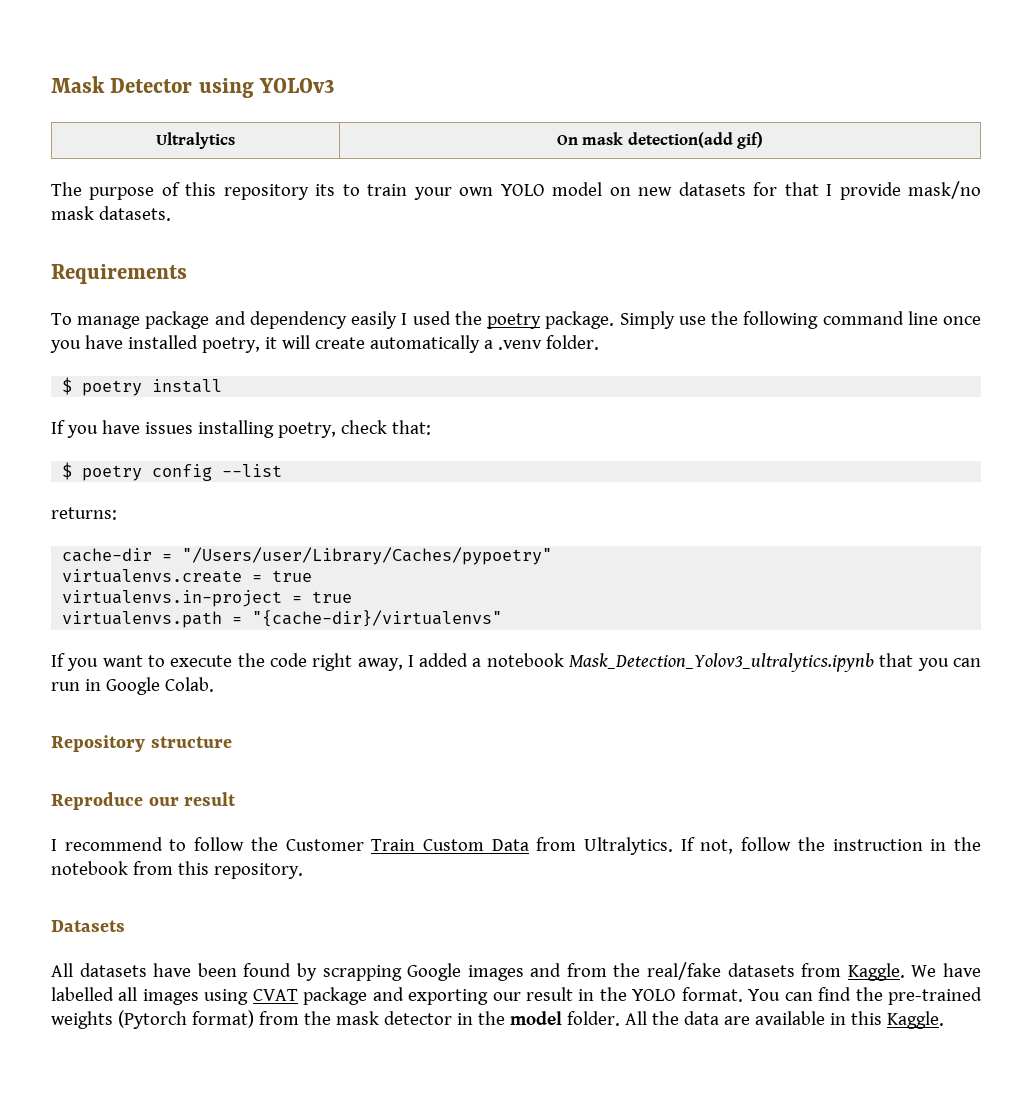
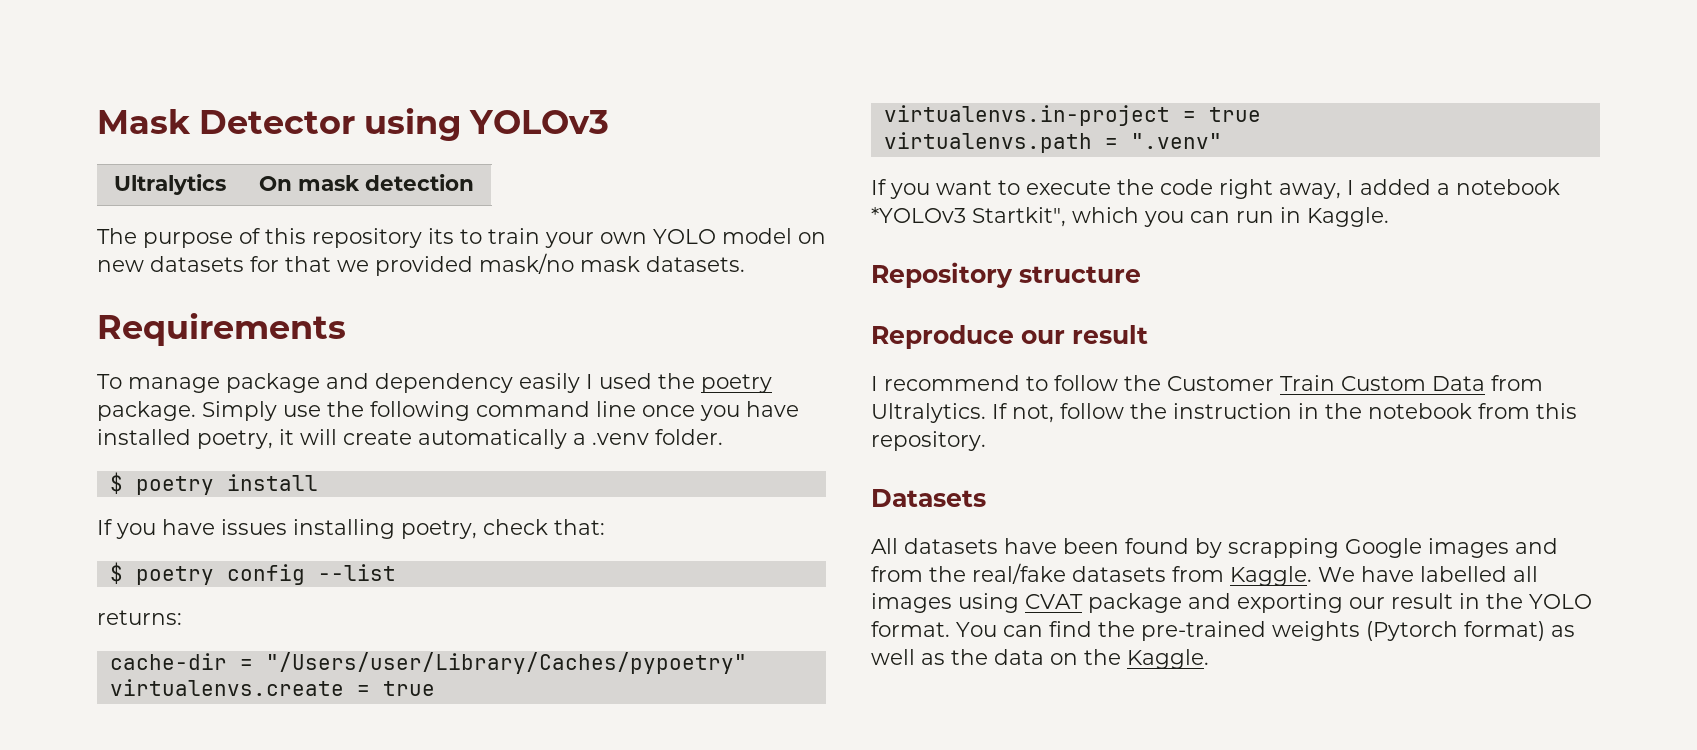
[627,132,764,149] detection(add gif) -> [365,174,474,191] detection
[826,182,901,200] I provide -> [337,256,473,276] we provided
[252,610,503,627] "{cache-dir}/virtualenvs" -> [1130,133,1222,149] ".venv"
[569,653,914,672] Mask_Detection_Yolov3_ultralytics.ipynb that -> [871,207,1139,227] *YOLOv3 Startkit", which
[105,677,214,695] Google Colab. -> [1307,207,1389,227] Kaggle.
[258,1011,882,1026] from the mask detector in the model folder. All the data are available in this -> [1551,625,1575,637] [871,649,1121,665] as well as the data on the

